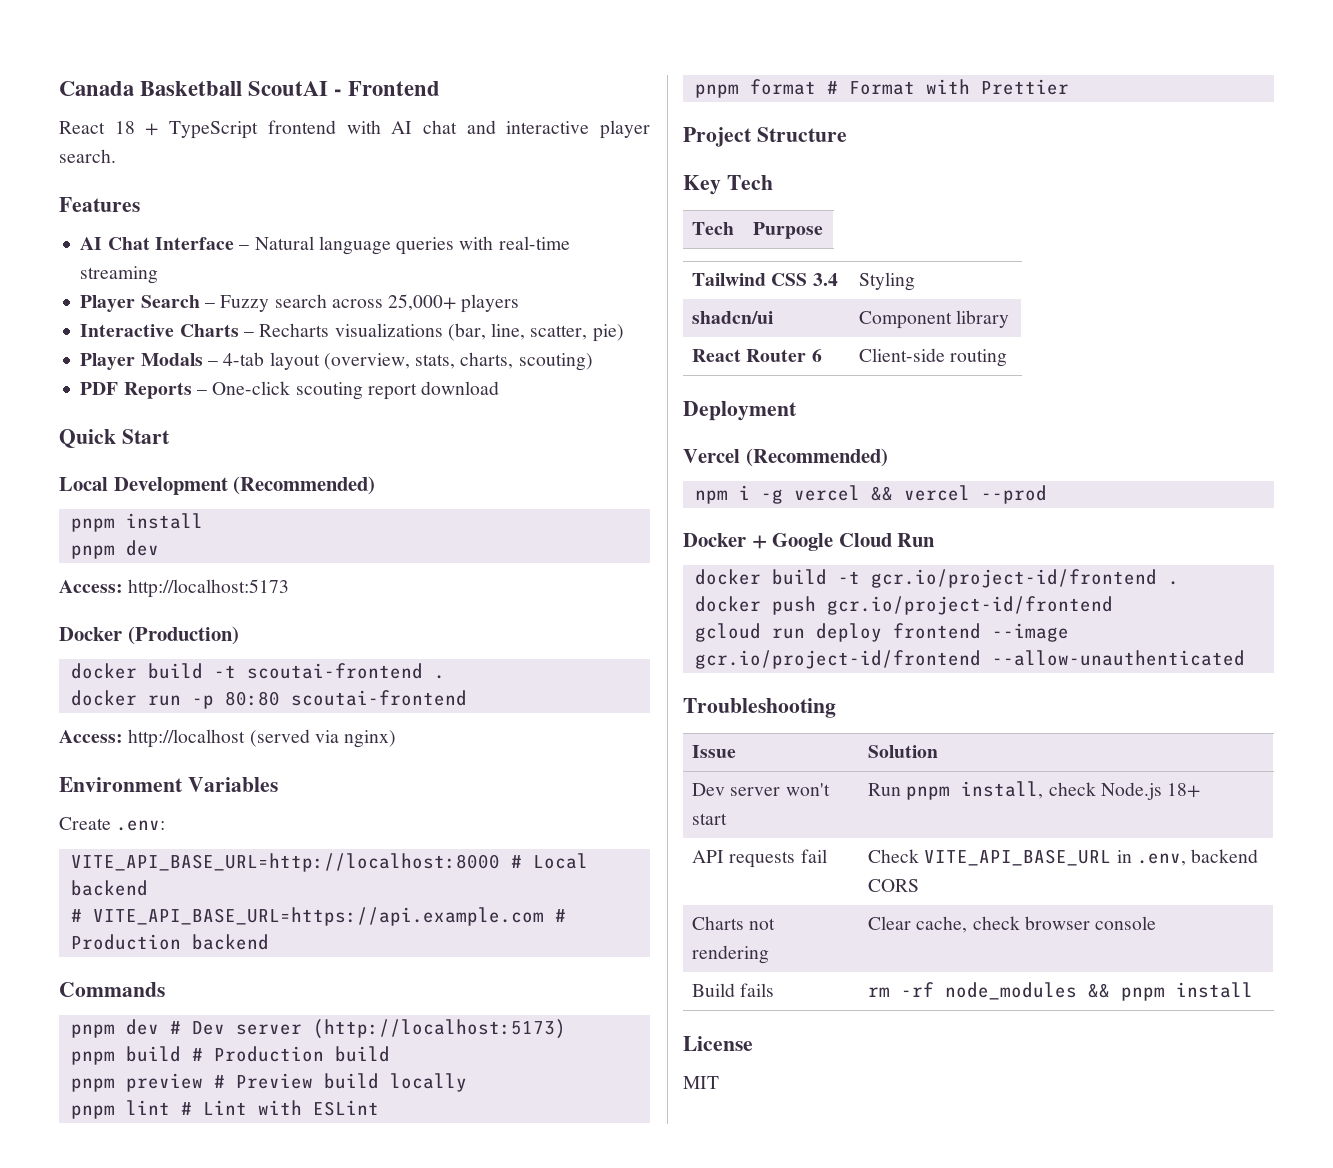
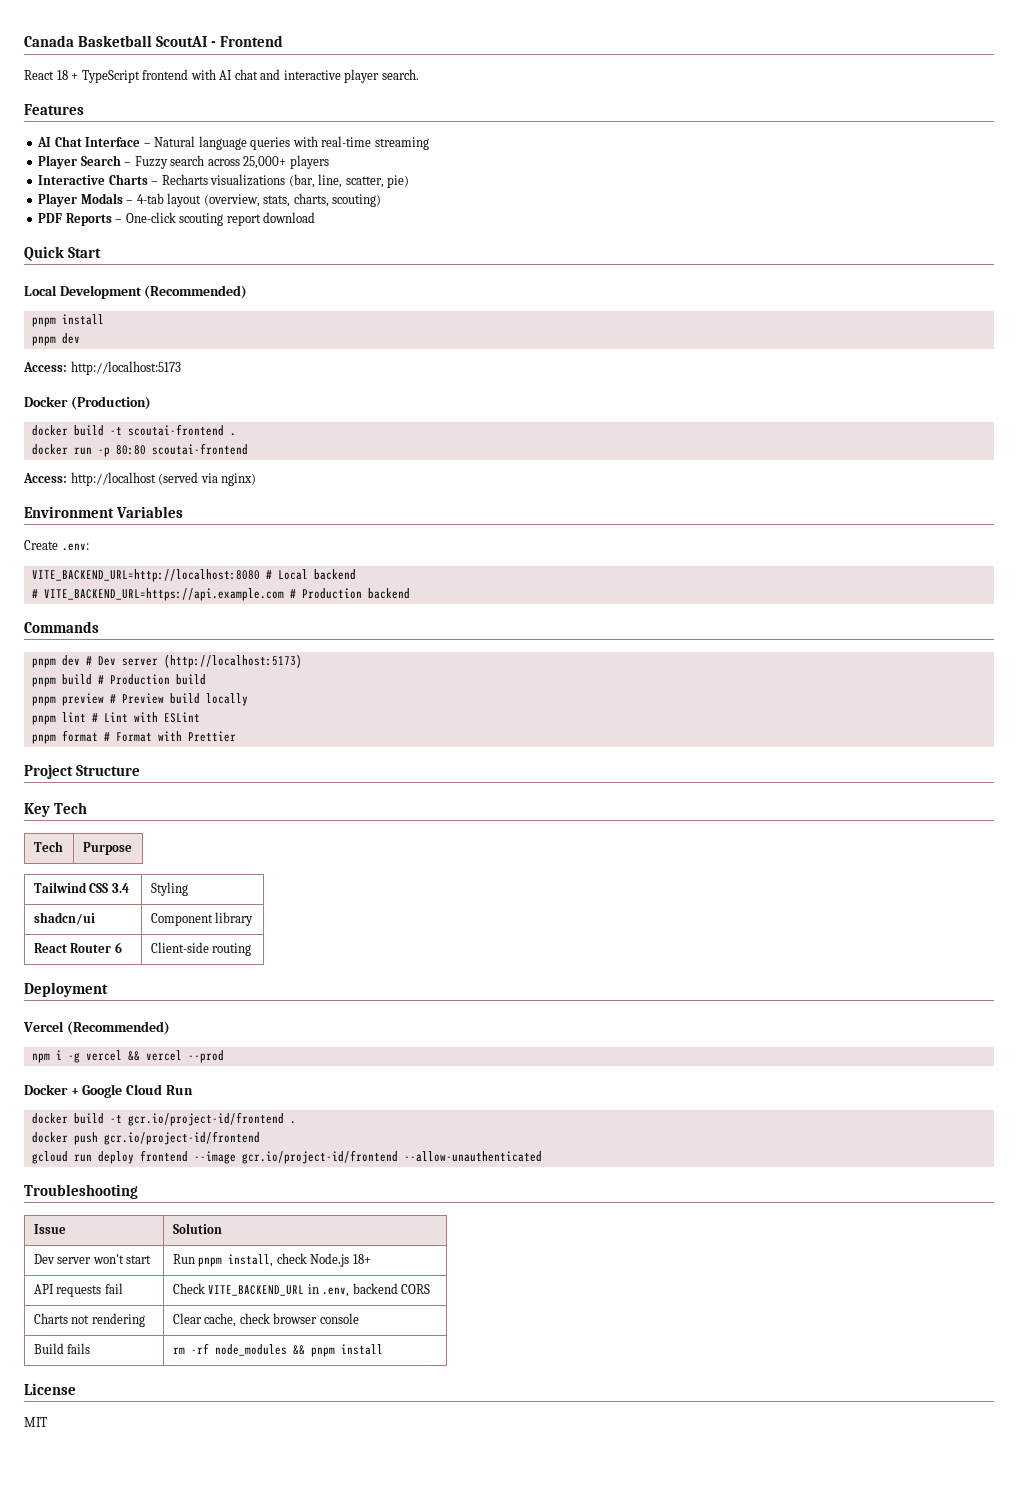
[70,853,500,872] VITE_API_BASE_URL=http://localhost:8000 -> [31,569,260,582] VITE_BACKEND_URL=http://localhost:8080
[92,907,544,926] VITE_API_BASE_URL=https://api.example.com -> [43,588,284,601] VITE_BACKEND_URL=https://api.example.com
[924,849,1112,866] VITE_API_BASE_URL -> [208,1285,305,1296] VITE_BACKEND_URL

